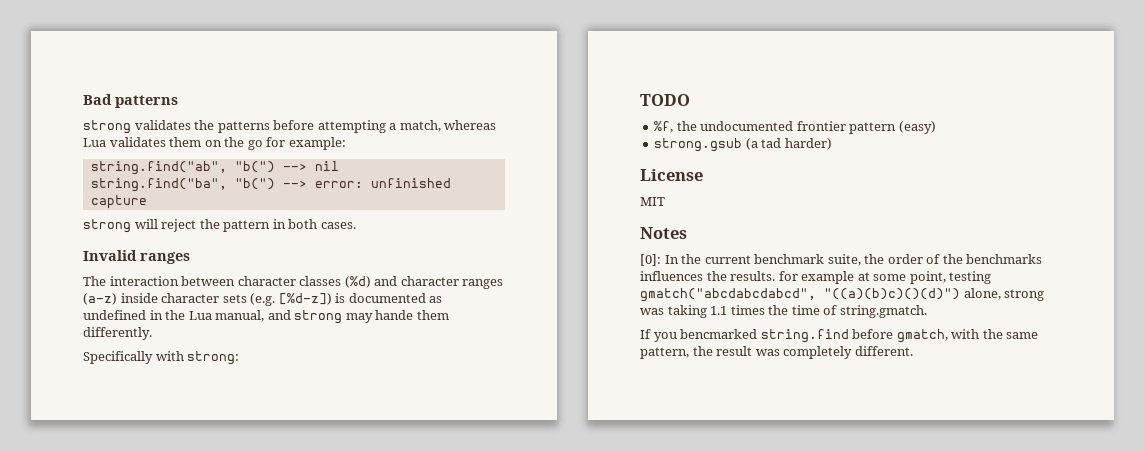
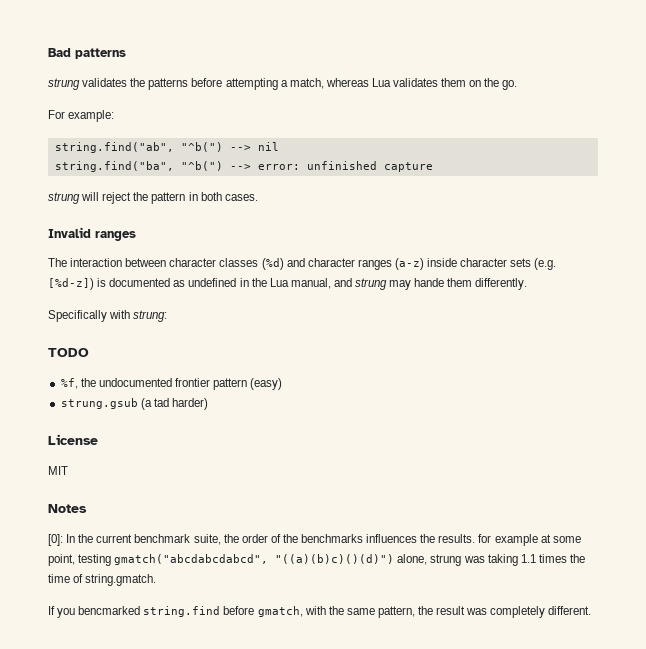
[83,120,131,134] strong -> [48,78,80,90] strung
[247,137,286,150] go for -> [502,80,518,90] [48,110,65,119] go. // For
[234,161,275,173] "b(") -> [180,142,223,152] "^b(")
[234,178,275,190] "b(") -> [180,161,223,171] "^b(")
[83,219,131,233] strong -> [48,192,80,204] strung
[294,310,343,324] strong -> [355,278,388,290] strung
[187,351,240,365] strong: -> [133,310,168,322] strung:
[654,138,743,152] strong.gsub -> [60,398,138,409] strung.gsub
[1004,289,1045,301] strong -> [430,554,462,566] strung

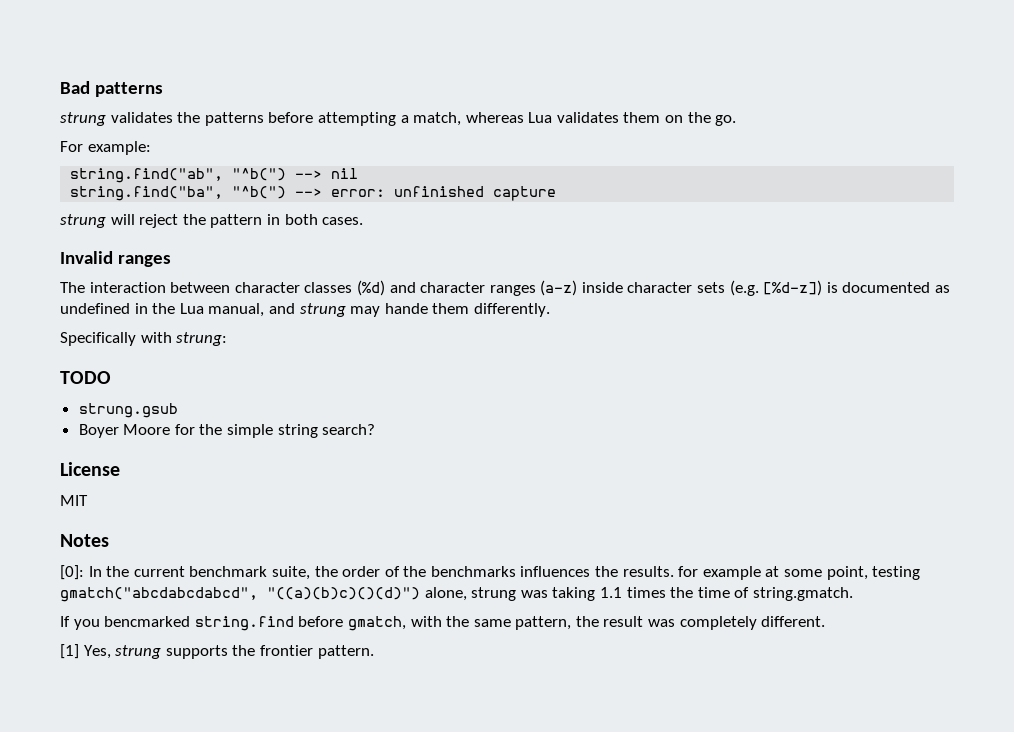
[60,378,283,390] [60,398,208,410] %f, the undocumented frontier pattern (easy) // strung.gsub (a tad harder) -> [78,403,178,418] [78,424,376,438] strung.gsub // Boyer Moore for the simple string search?
(592, 610) none -> [60,644,374,659] // [1] Yes, strung supports the frontier pattern.

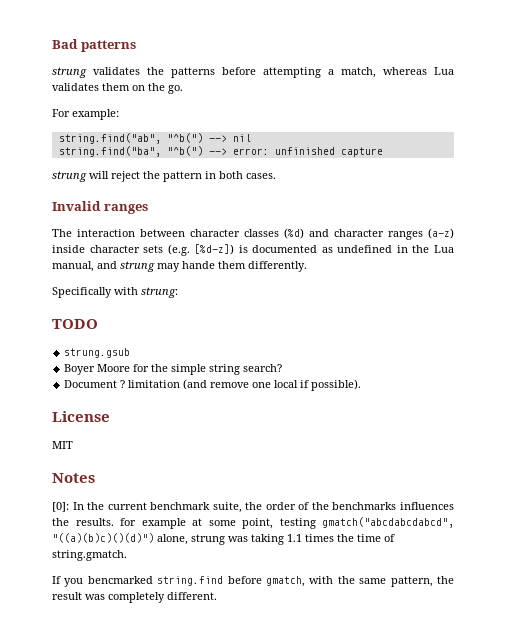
(376, 429) none -> [64,379,362,391] // Document ? limitation (and remove one local if possible).
[60,644,374,659] // [1] Yes, strung supports the frontier pattern. -> (217, 596) none

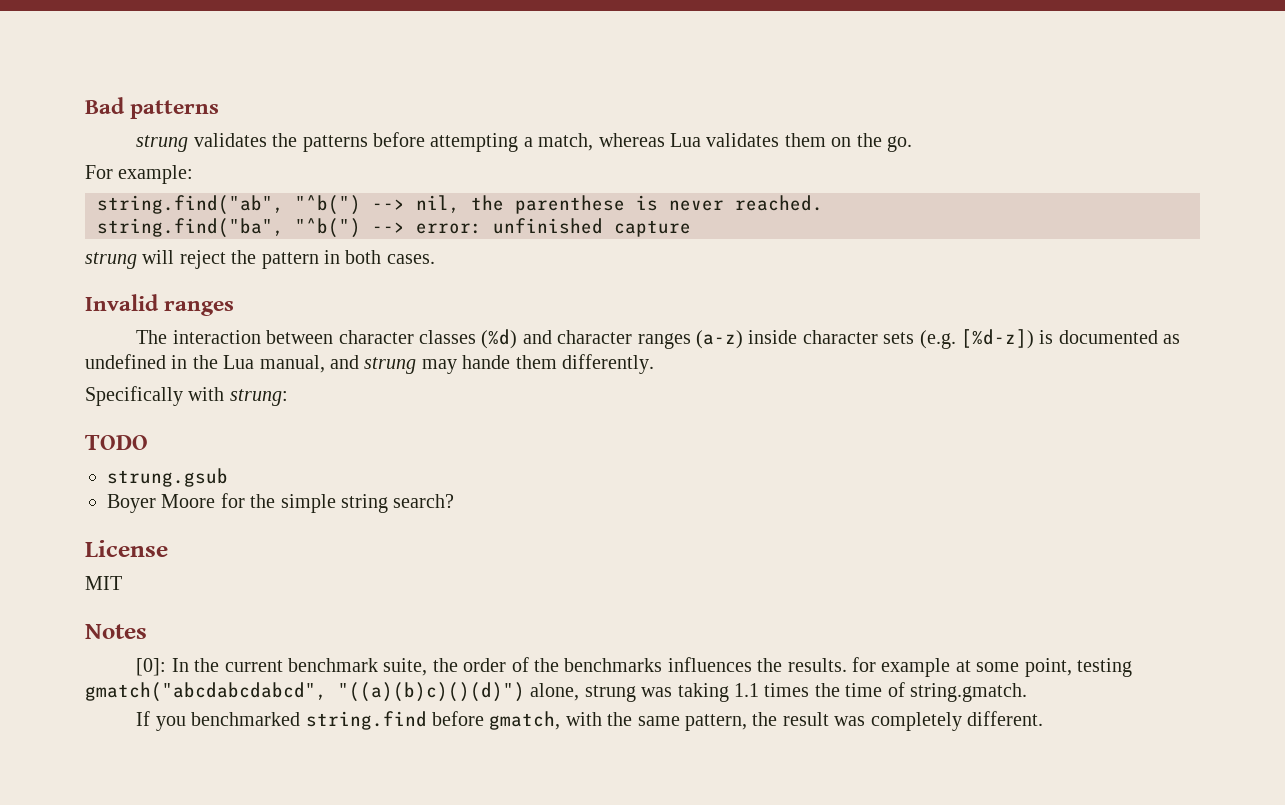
[232,134,251,142] nil -> [416,195,823,214] nil, the parenthese is never reached.
[64,379,362,391] // Document ? limitation (and remove one local if possible). -> (455, 501) none
[87,576,153,584] bencmarked -> [191,712,301,726] benchmarked

